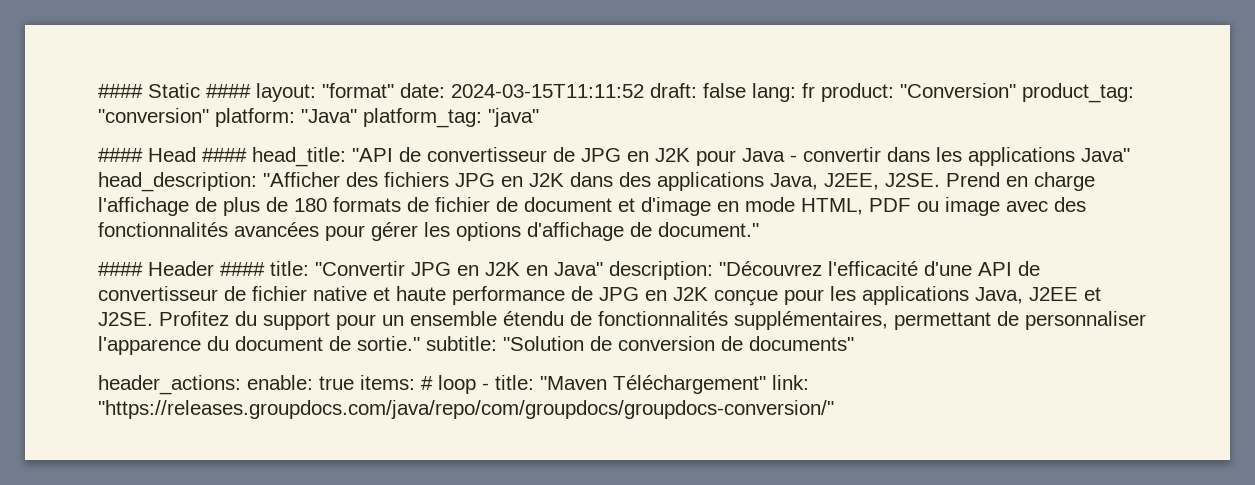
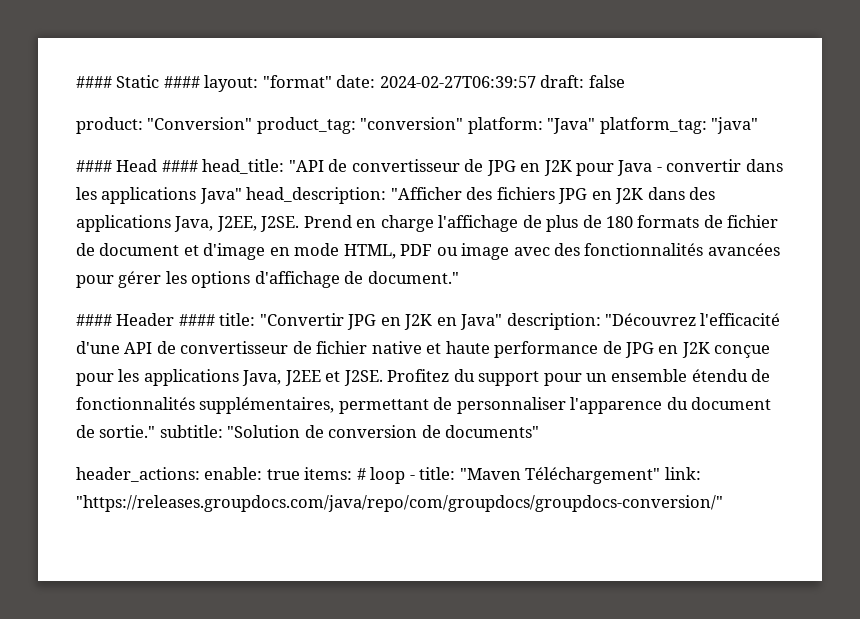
[451,84,644,98] 2024-03-15T11:11:52 -> [379,76,536,88] 2024-02-27T06:39:57
[752,83,815,102] lang: fr -> (625, 81) //

